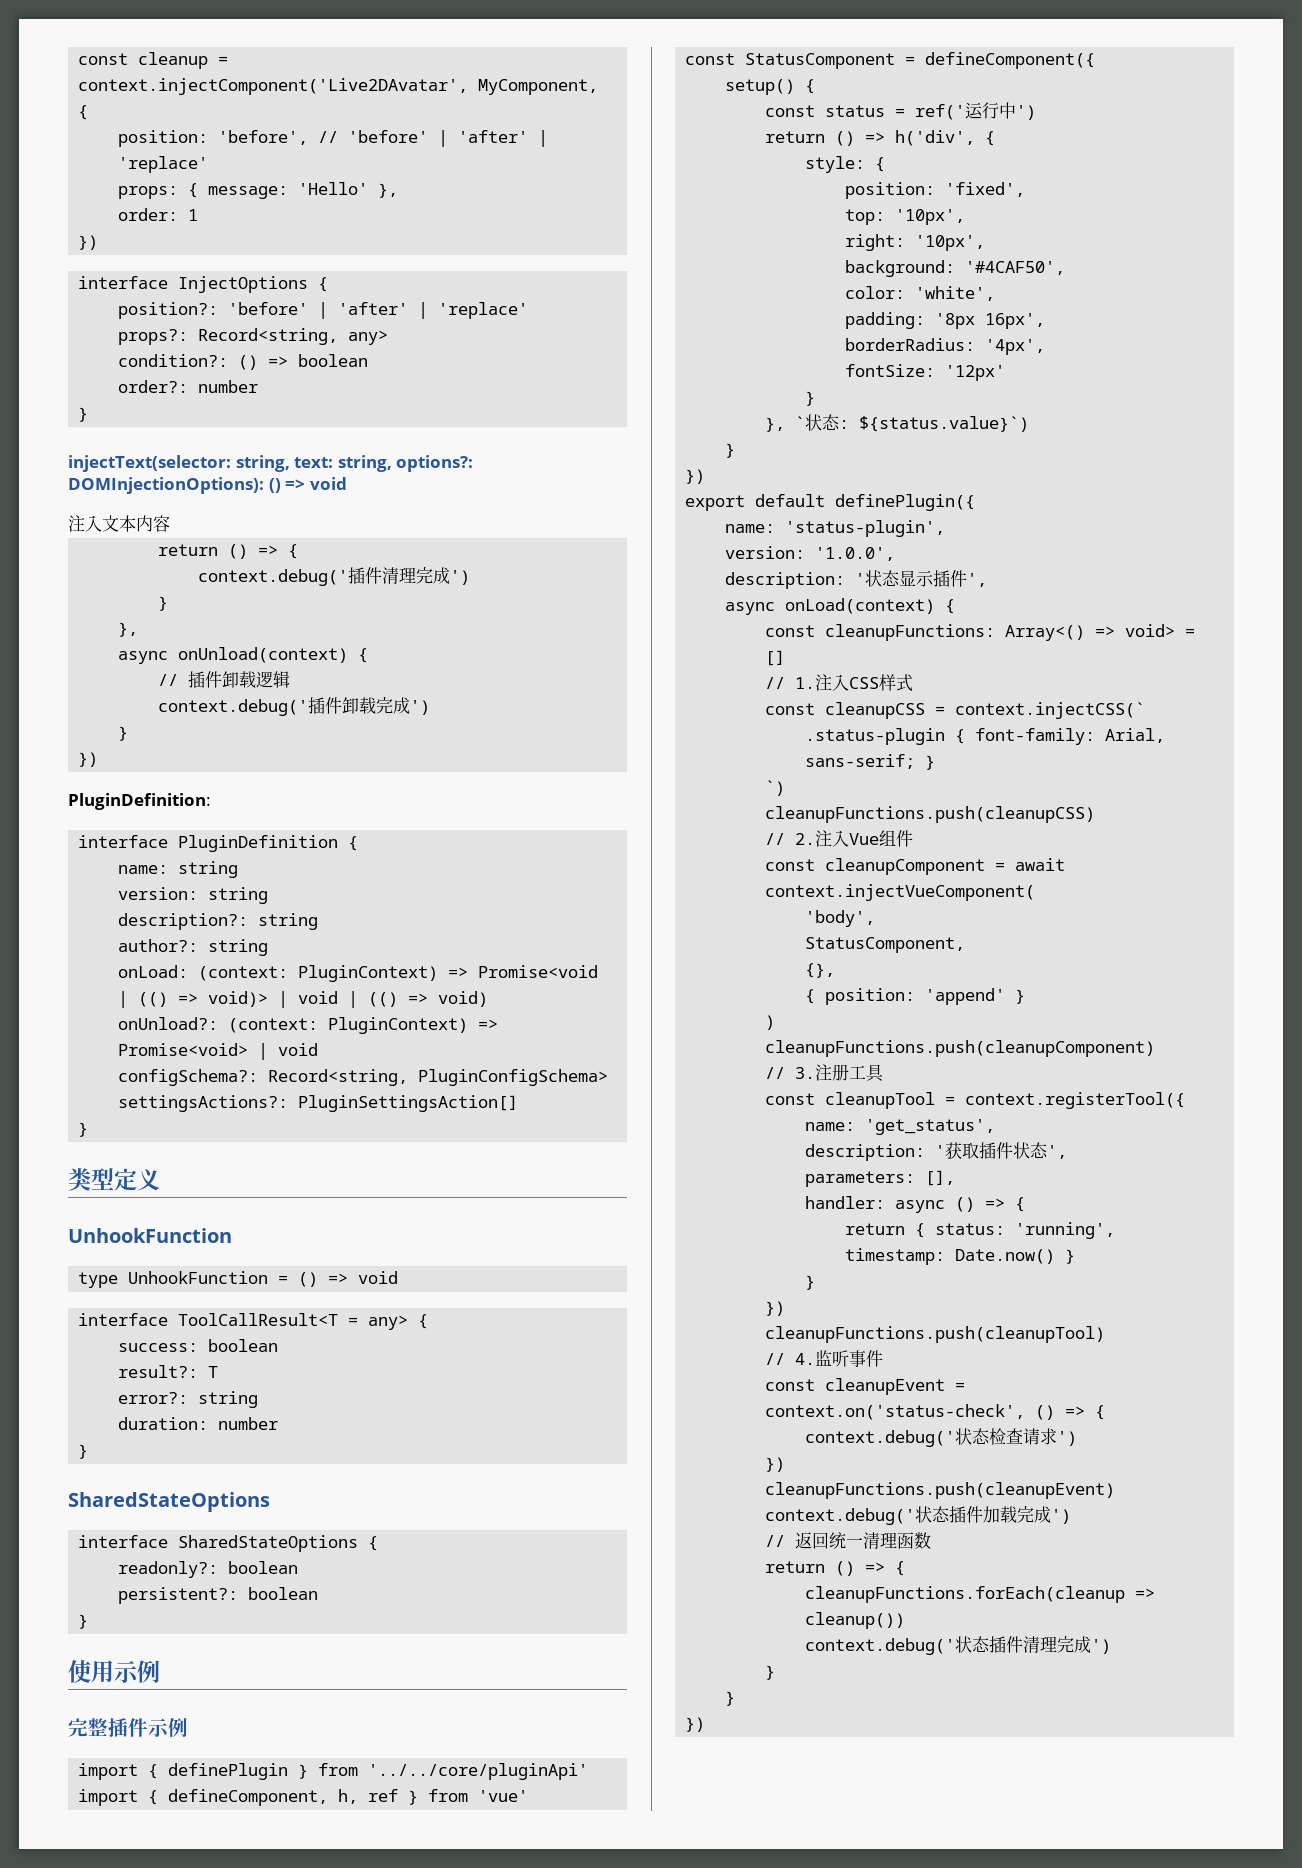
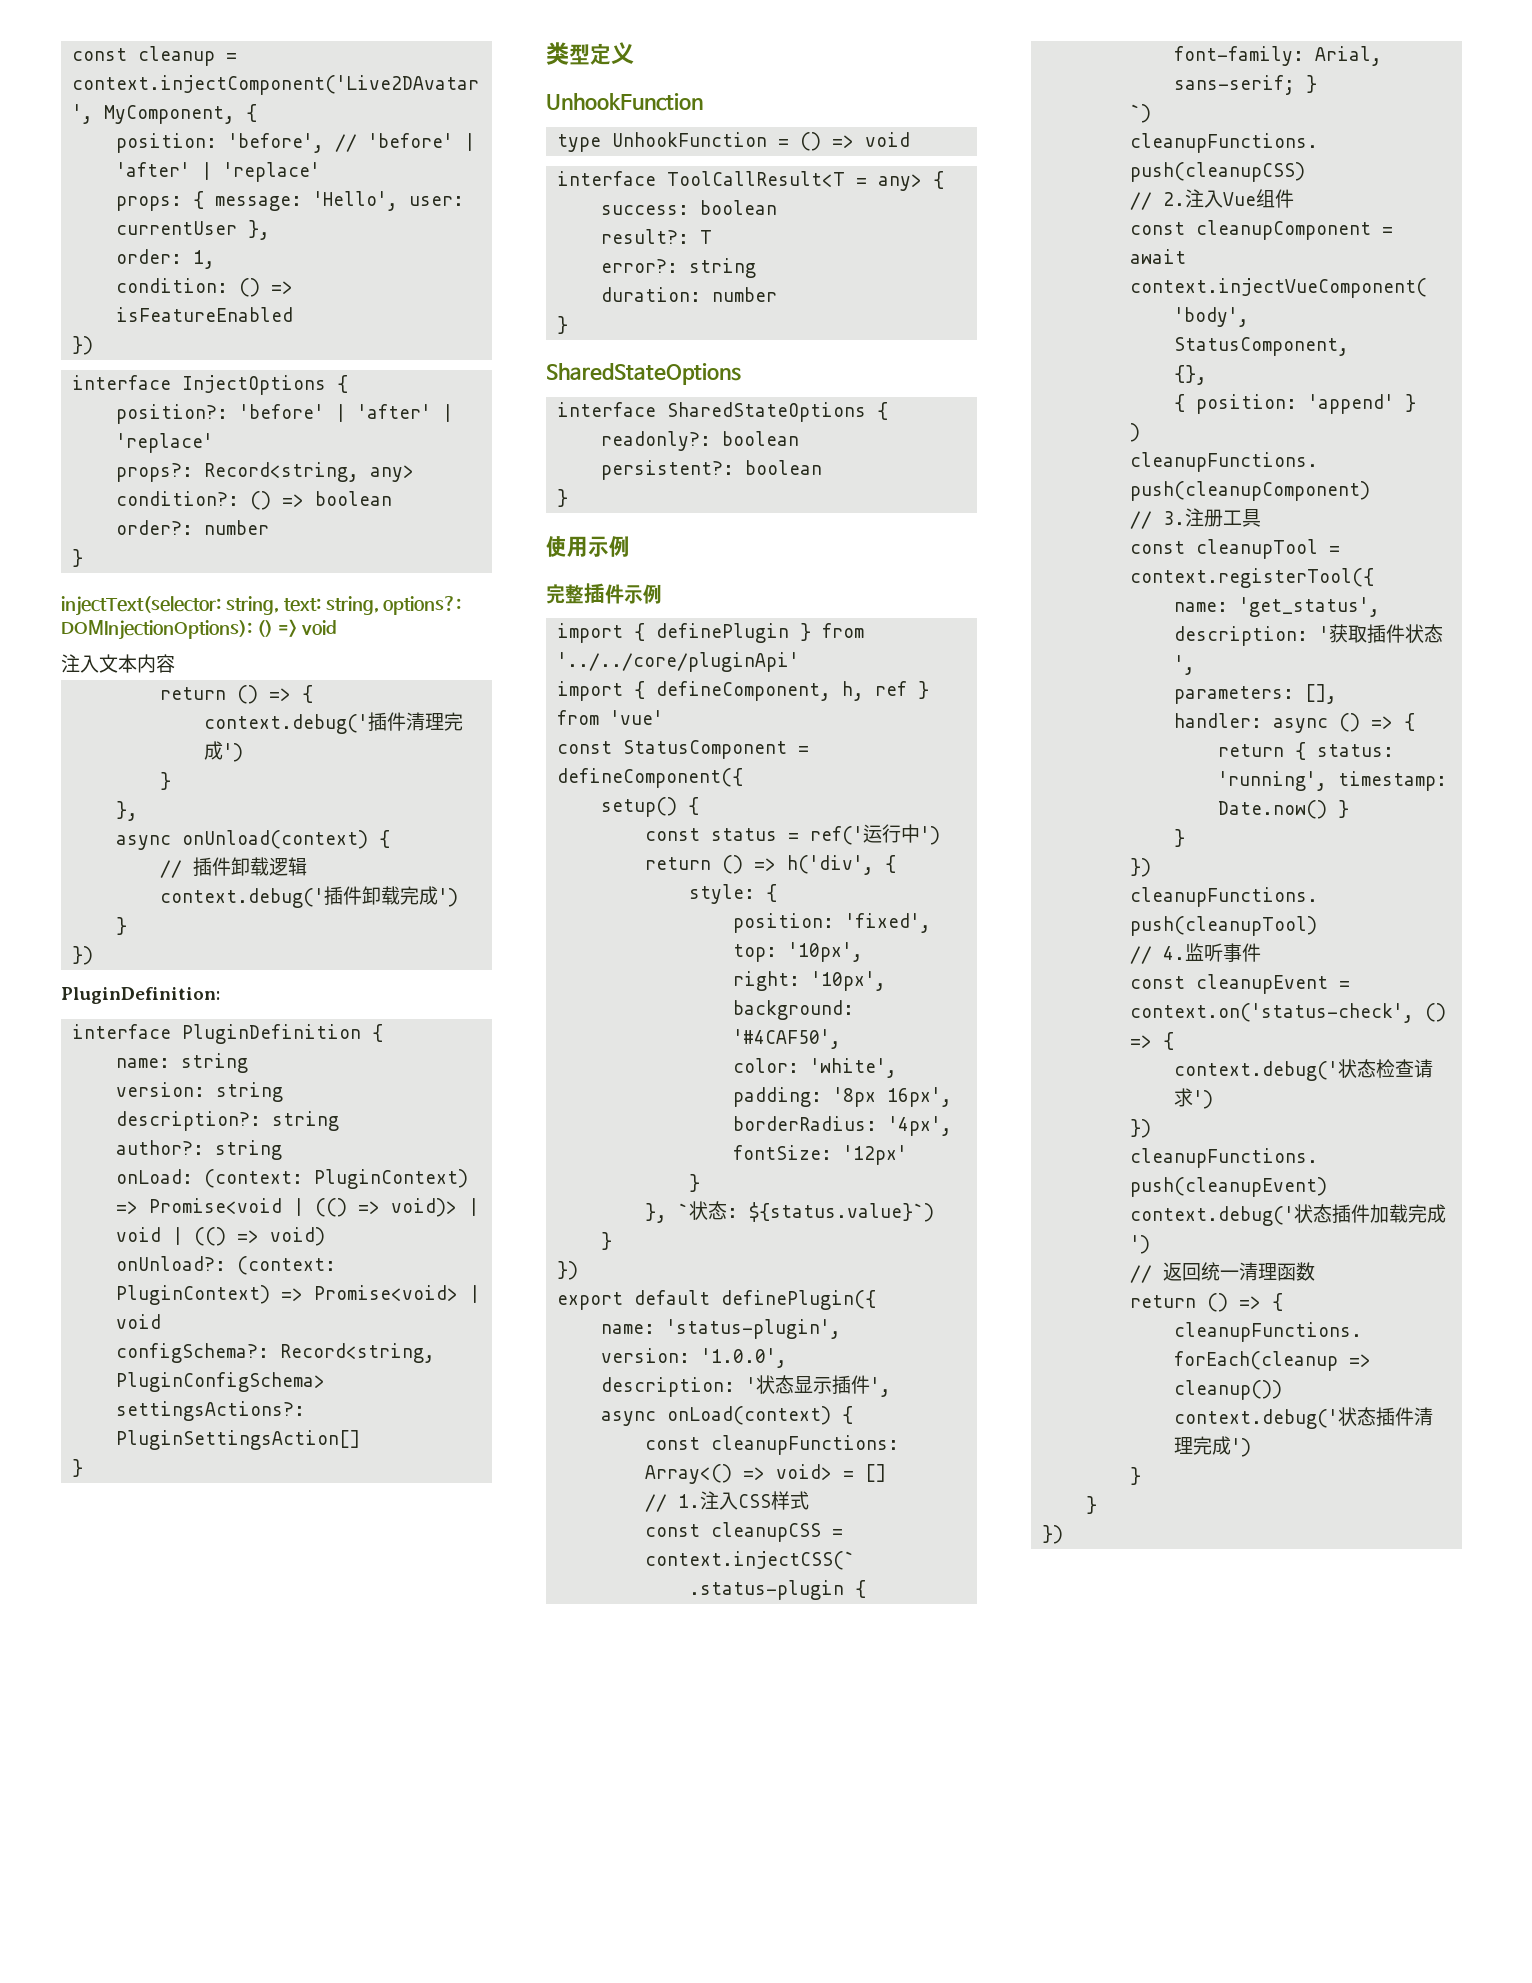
[298,182,369,195] 'Hello' -> [313,191,465,211] [116,221,238,235] 'Hello', user: currentUser
[188,209,199,221] 1 -> [193,250,216,269] [116,278,294,297] [116,307,294,322] 1, // condition: () => isFeatureEnabled

